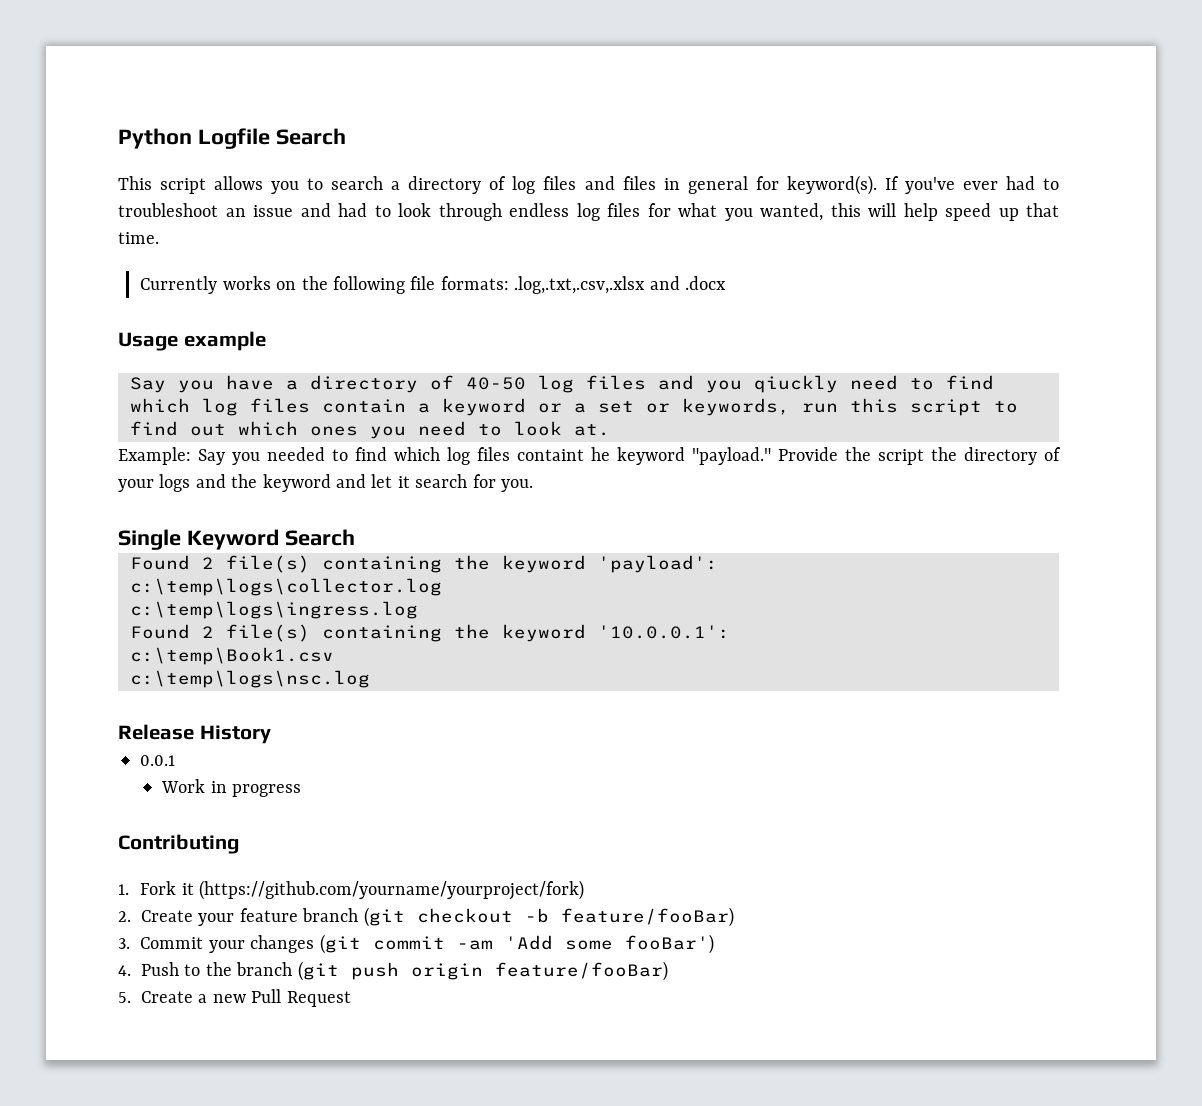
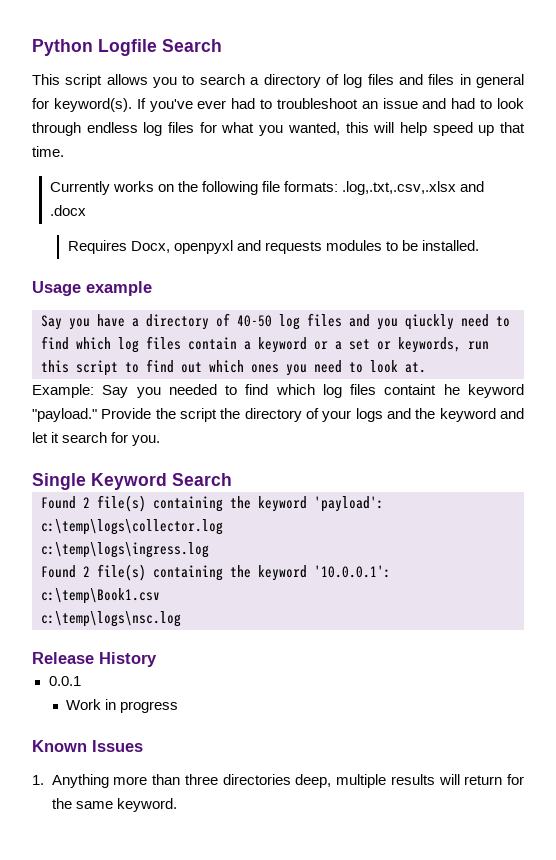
(726, 283) none -> [67,240,480,254] // Requires Docx, openpyxl and requests modules to be installed.
[118,834,239,854] Contributing -> [32,740,143,752] Known Issues
[140,880,585,900] [118,907,734,927] [118,934,714,954] [118,961,668,981] [118,989,351,1007] Fork it (https://github.com/yourname/yourproject/fork) // 2. Create your feature branch (git checkout -b feature/fooBar) // 3. Commit your changes (git commit -am 'Add some fooBar') // 4. Push to the branch (git push origin feature/fooBar) // 5. Create a new Pull Request -> [51,774,524,788] [51,798,177,812] Anything more than three directories deep, multiple results will return for the same keyword.

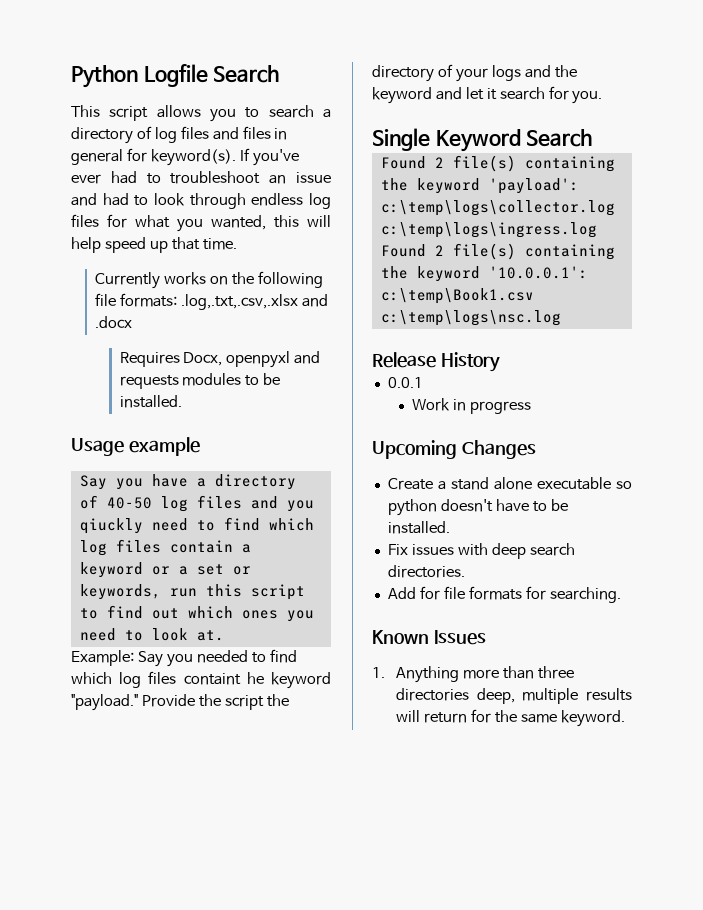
(179, 707) none -> [372,440,536,459] [387,477,632,490] [387,499,568,516] [387,521,450,534] [387,543,575,559] [387,565,465,578] [387,586,621,603] // Upcoming Changes // Create a stand alone executable so python doesn't have to be installed. // Fix issues with deep search directories. // Add for file formats for searching.

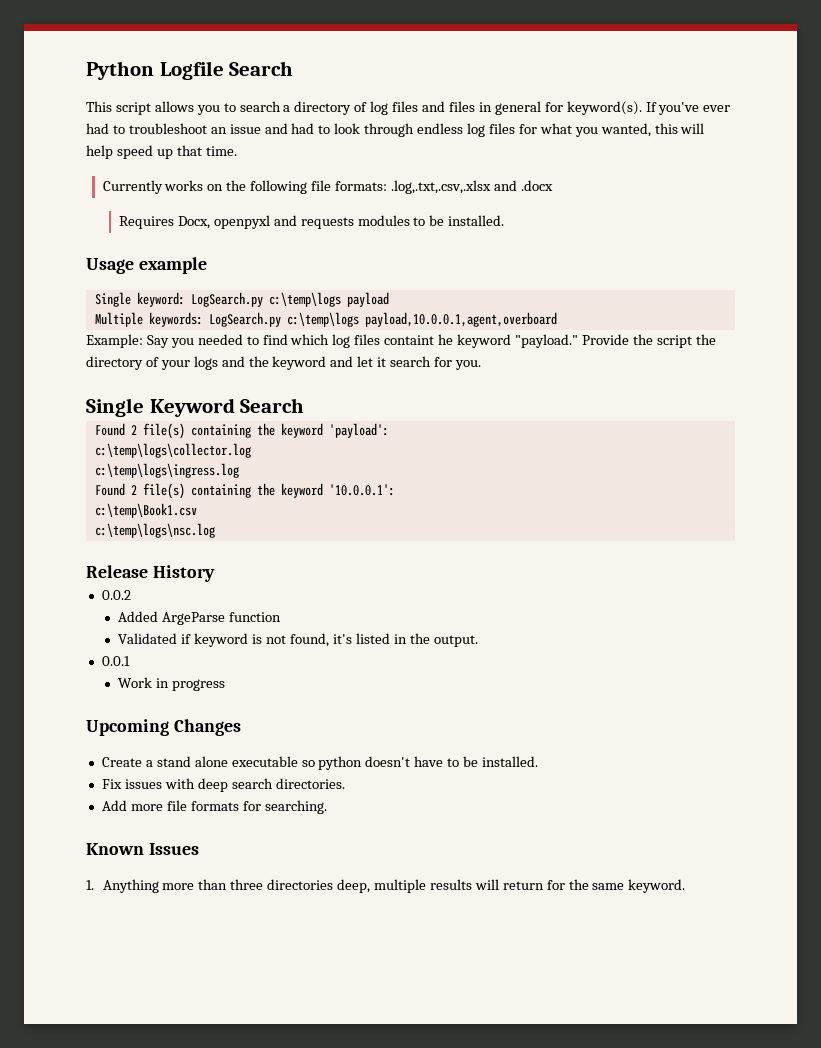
[79,474,296,490] [79,495,314,512] [79,517,314,534] [79,539,251,556] [79,562,251,578] [79,584,305,600] [79,605,314,622] [79,628,224,641] Say you have a directory of 40-50 log files and you qiuckly need to find which log files contain a keyword or a set or keywords, run this script to find out which ones you need to look at. -> [94,292,389,307] [94,312,557,327] Single keyword: LogSearch.py c:\temp\logs payload // Multiple keywords: LogSearch.py c:\temp\logs payload,10.0.0.1,agent,overboard
(500, 362) none -> [101,590,131,600] [118,611,282,625] [118,633,478,647] // 0.0.2 // Added ArgeParse function // Validated if keyword is not found, it's listed in the output.
[419,586,440,600] for -> [130,804,163,811] more

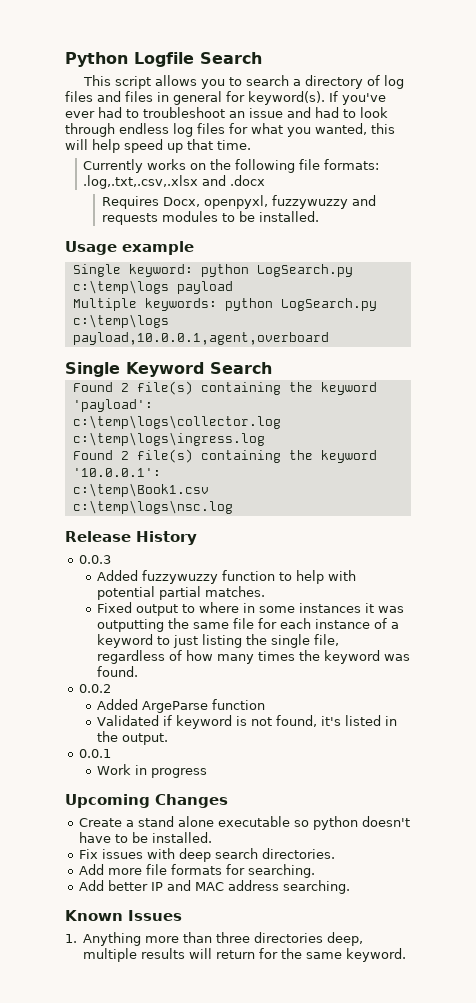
[213,215,270,229] openpyxl -> [203,195,348,209] openpyxl, fuzzywuzzy
(185, 299) none -> [200,264,249,277] python
(203, 319) none -> [224,298,273,311] python
[86,334,716,348] [86,356,481,370] // Example: Say you needed to find which log files containt he keyword "payload." Provide the script the directory of your logs and the keyword and let it search for you. -> (329, 338) none
(215, 573) none -> [78,555,111,564] [97,570,357,584] [97,586,266,600] [97,602,405,616] [97,618,400,632] [97,634,340,648] [97,650,411,664] [97,666,139,677] // 0.0.3 // Added fuzzywuzzy function to help with potential partial matches. // Fixed output to where in some instances it was outputting the same file for each instance of a keyword to just listing the single file, regardless of how many times the keyword was found.
(327, 807) none -> [78,880,350,894] // Add better IP and MAC address searching.

